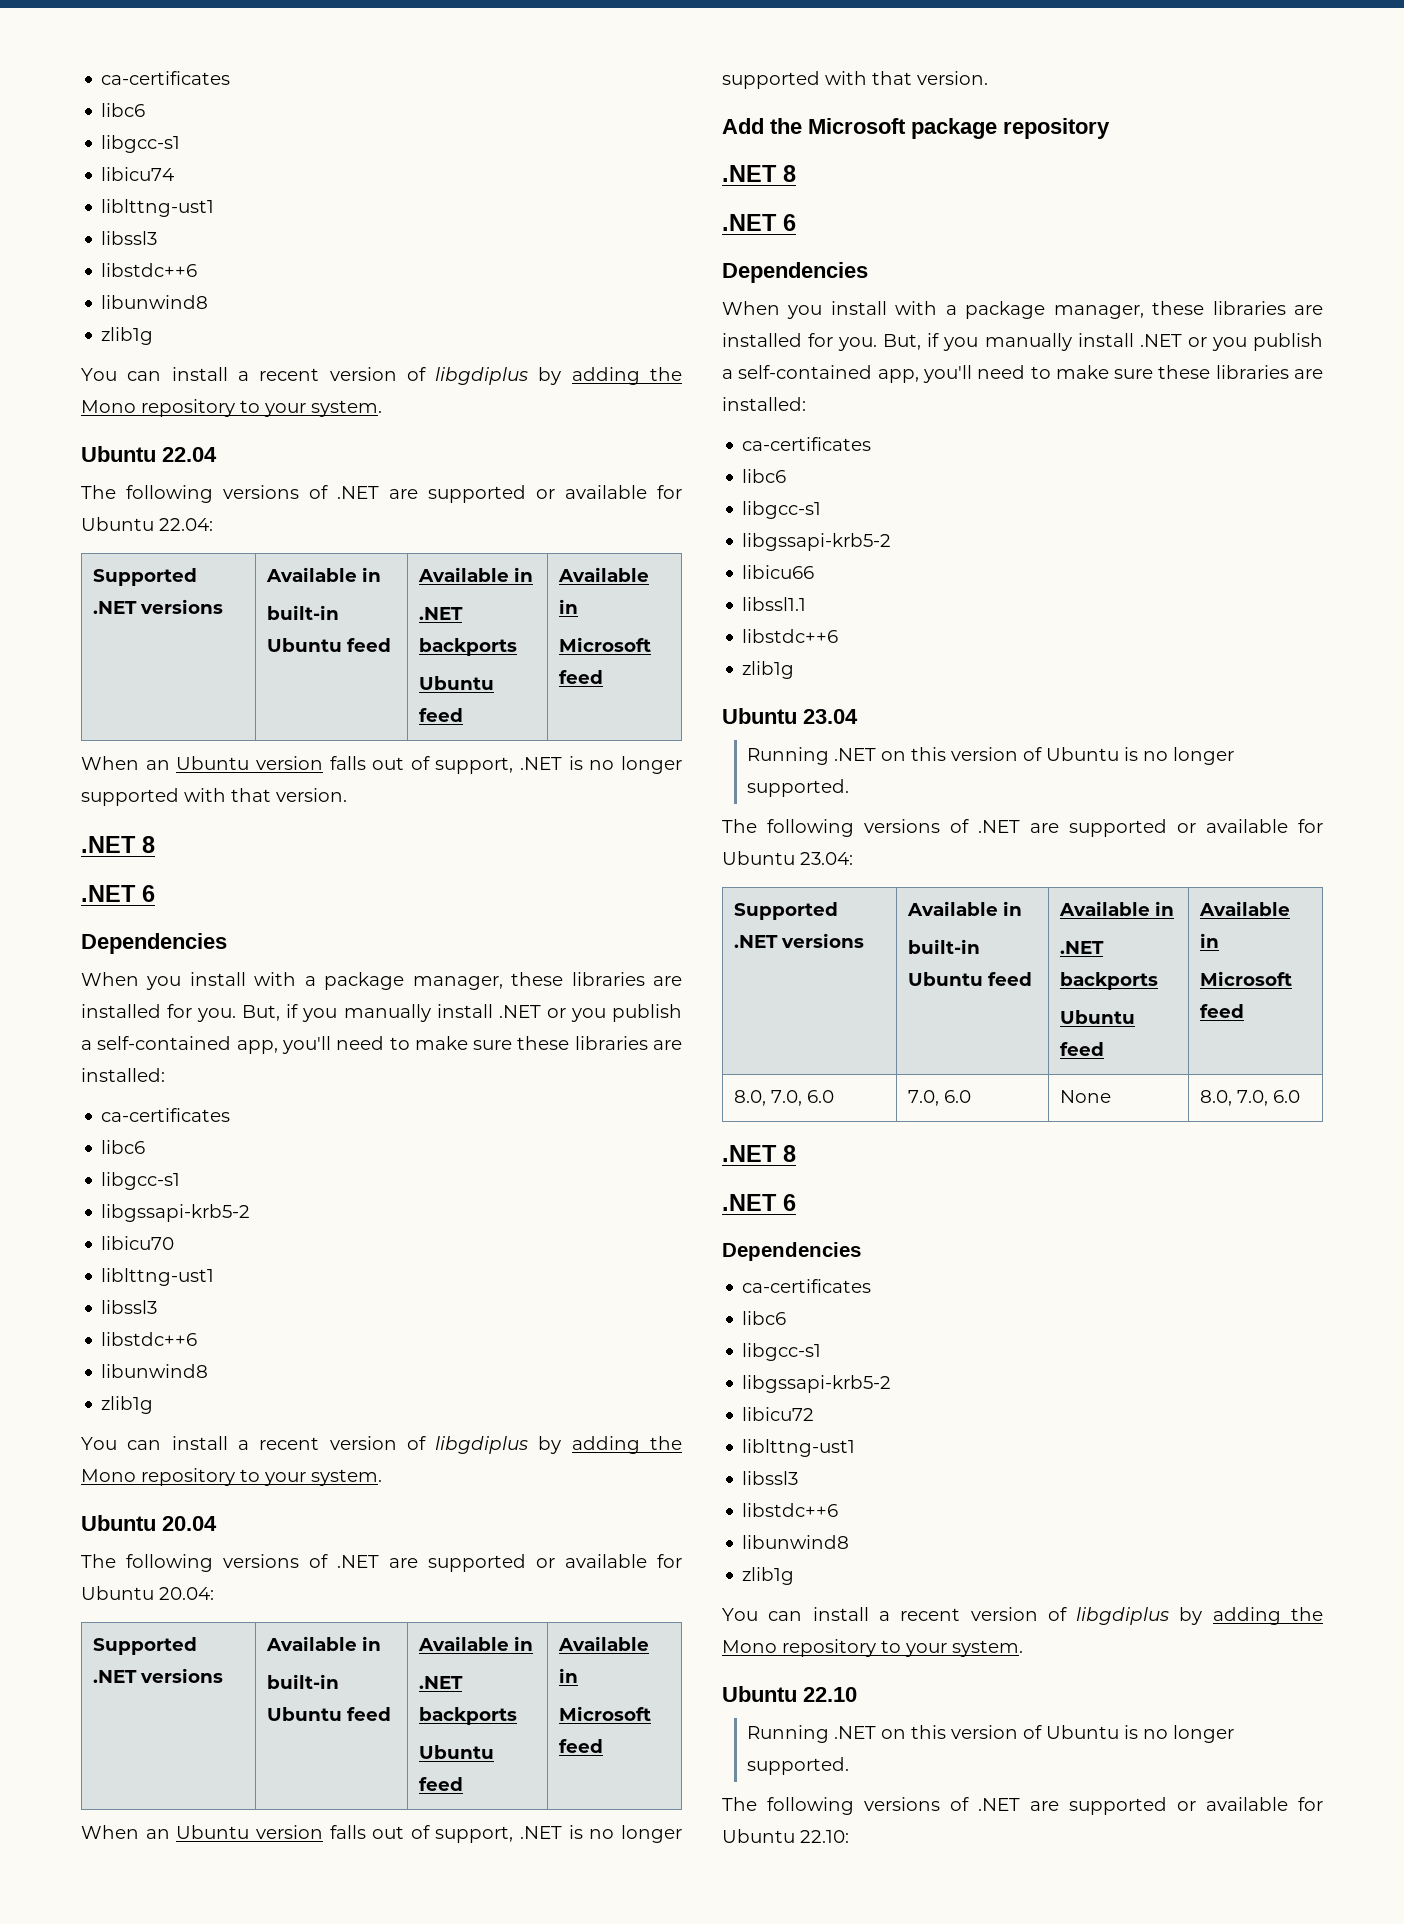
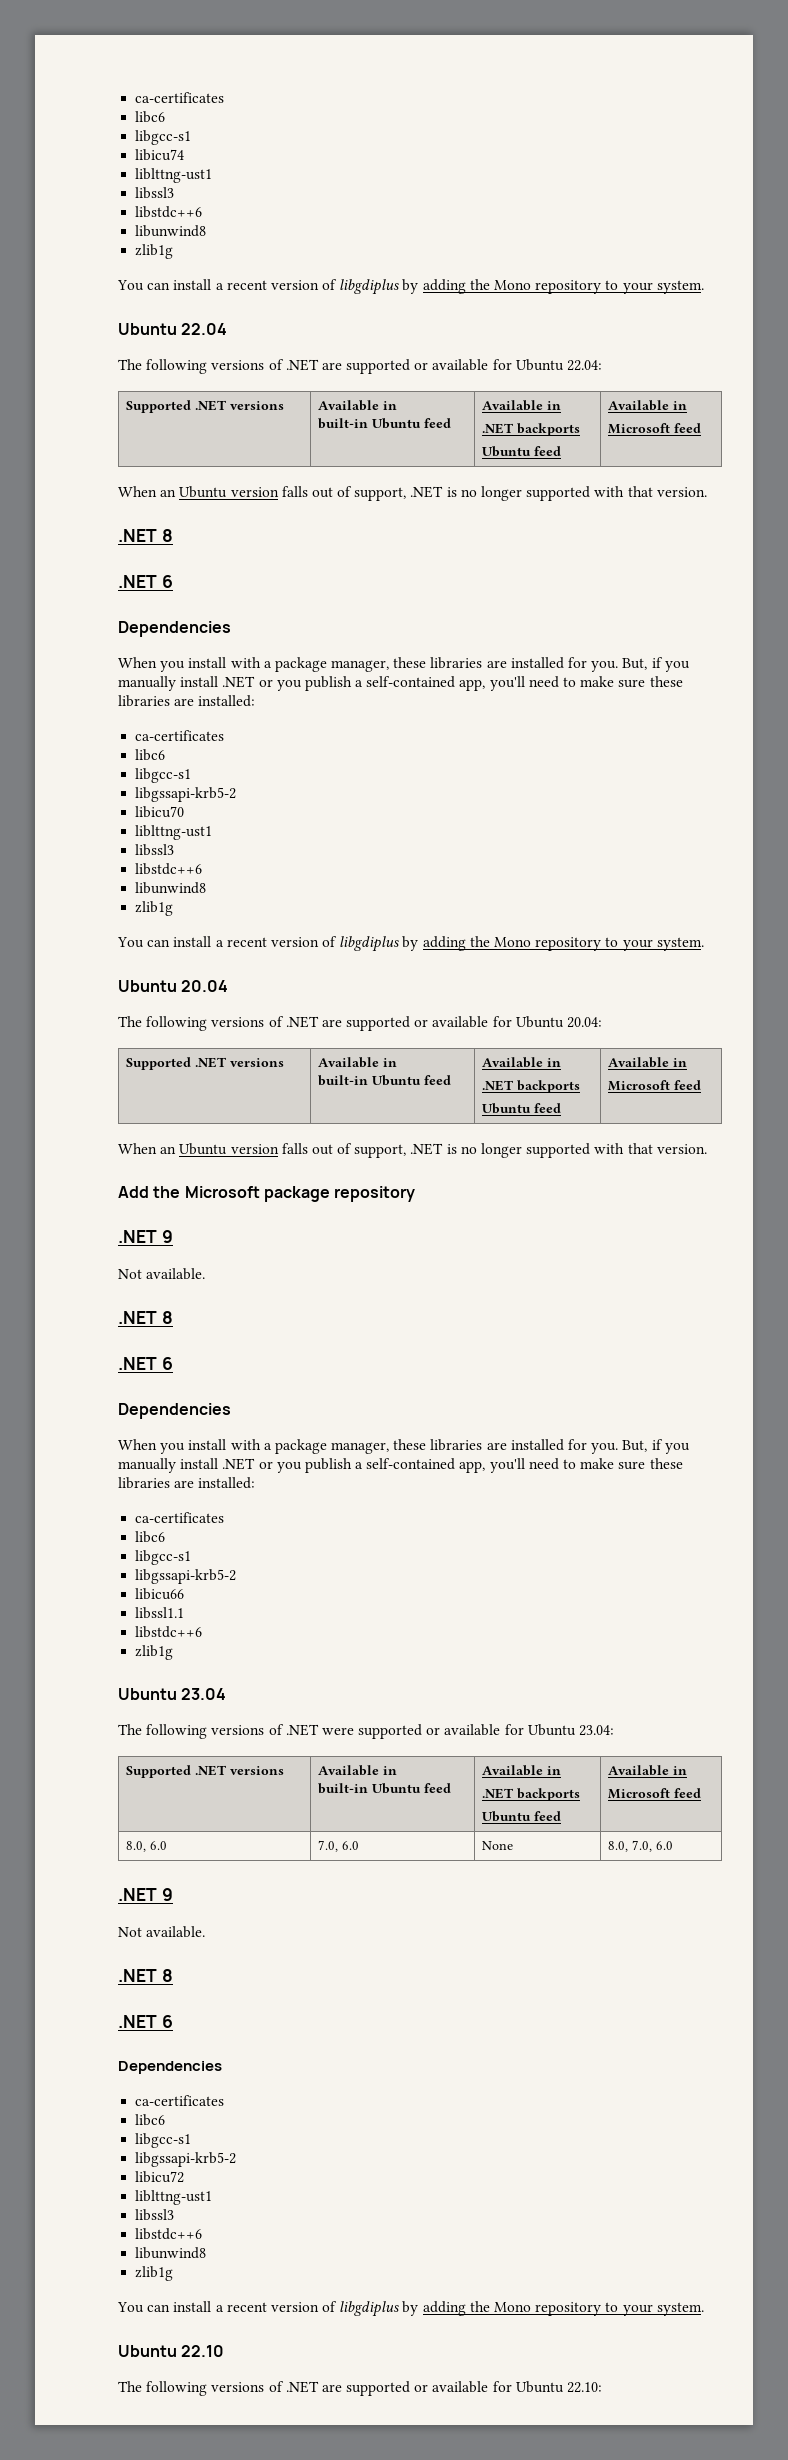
(1110, 128) none -> [118,1230,173,1243] [118,1268,206,1280] // .NET 9 // Not available.
[746,747,1234,765] [746,779,849,797] [722,819,1059,837] // Running .NET on this version of Ubuntu is no longer supported. // The following versions of .NET are -> [118,1724,354,1739] // The following versions of .NET were
[771,1090,803,1106] 7.0, -> (146, 1846) none
(1301, 1096) none -> [118,1888,173,1901] [118,1926,206,1938] // .NET 9 // Not available.
[746,1725,1234,1743] [746,1757,849,1775] // Running .NET on this version of Ubuntu is no longer supported. -> (225, 2351) none

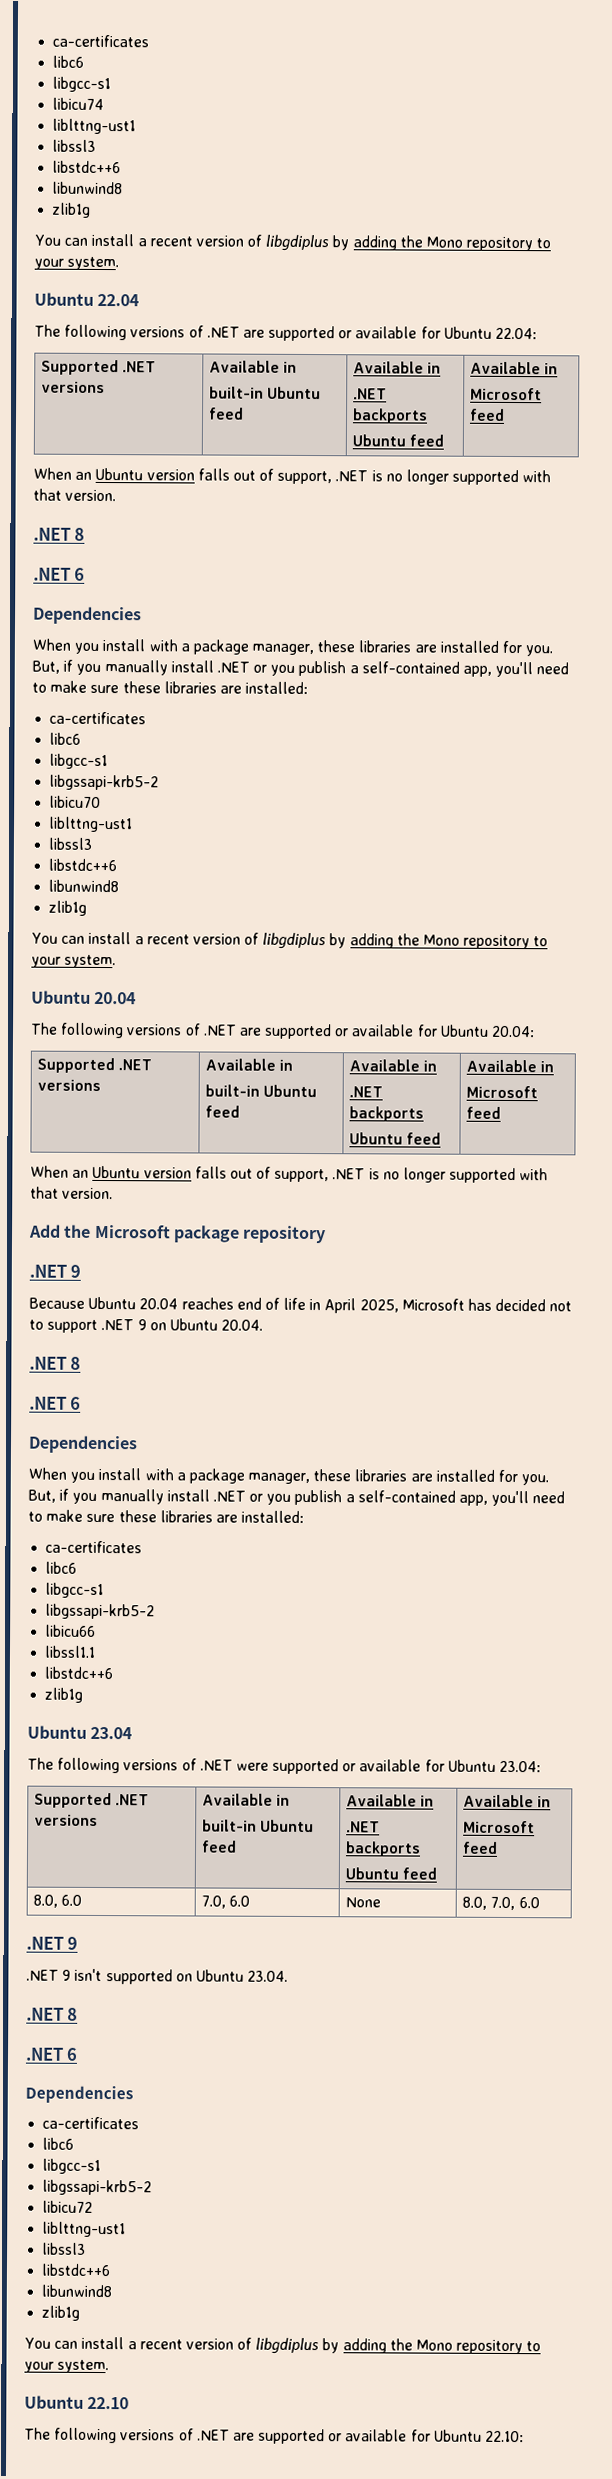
[118,1268,206,1280] Not available. -> [29,1296,573,1314] [29,1318,264,1333] Because Ubuntu 20.04 reaches end of life in April 2025, Microsoft has decided not to support .NET 9 on Ubuntu 20.04.
[118,1926,206,1938] Not available. -> [26,1968,289,1985] .NET 9 isn't supported on Ubuntu 23.04.

